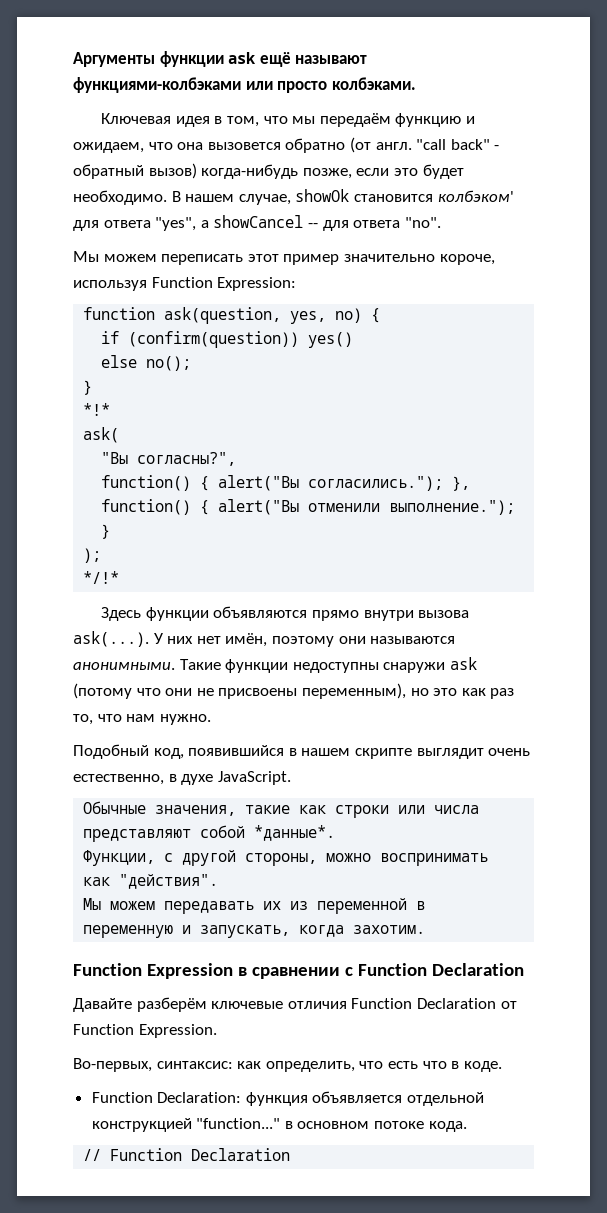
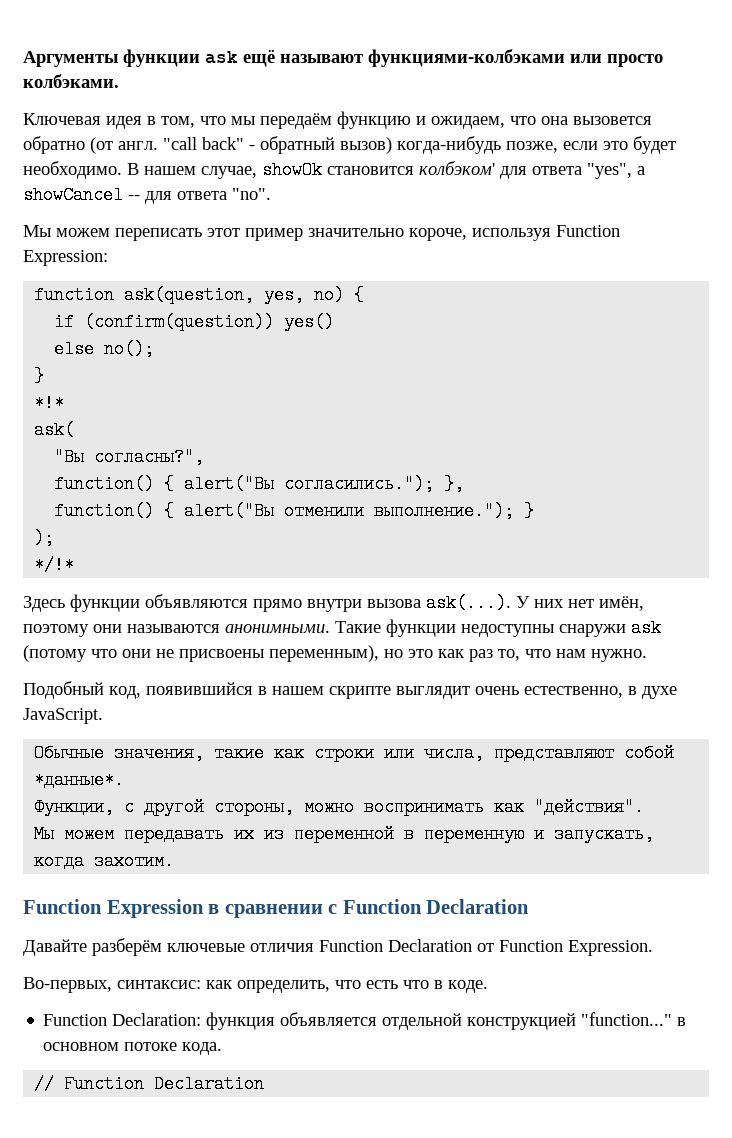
[434,805,480,814] числа -> [424,744,485,762] числа,

